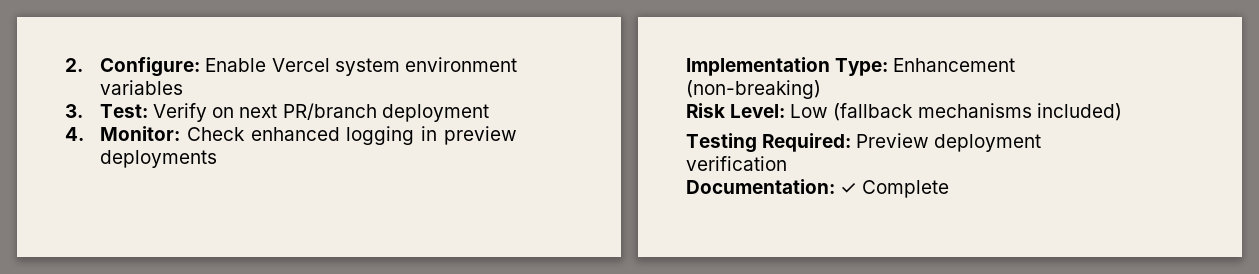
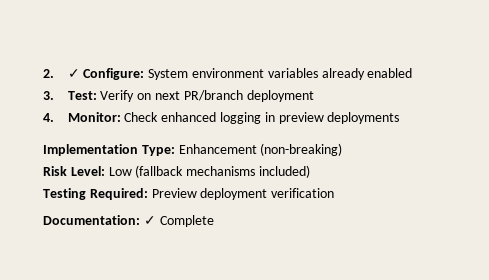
[100,57,400,77] Configure: Enable Vercel system -> [67,68,189,80] ✓ Configure: System
(184, 87) none -> [321,68,413,80] already enabled

